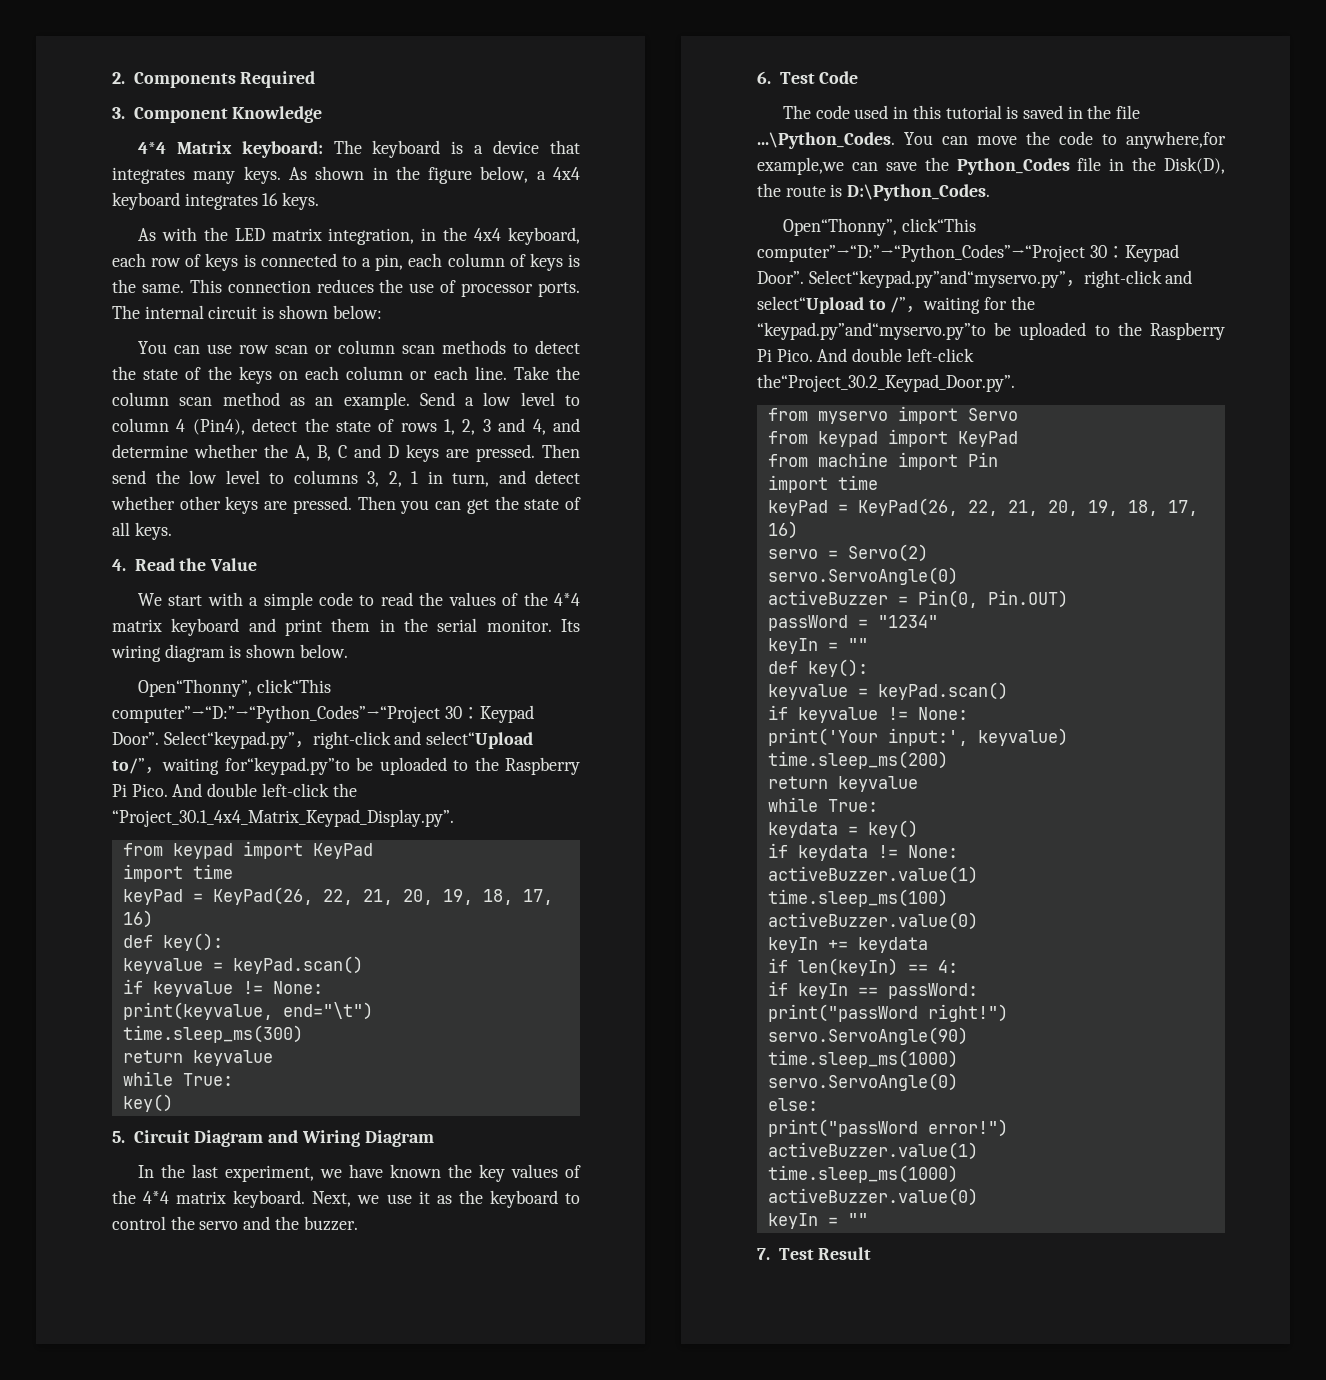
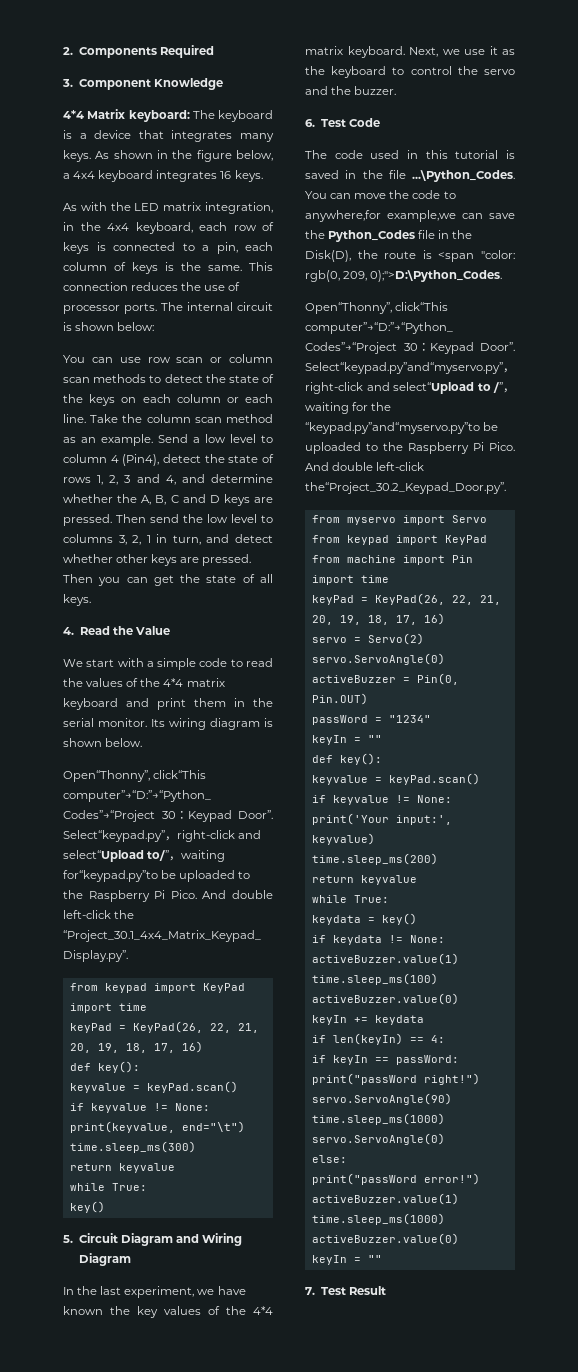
[847,184,991,201] D:\Python_Codes. -> [438,250,515,262] [305,270,503,282] <span "color: rgb(0, 209, 0);">D:\Python_Codes.

